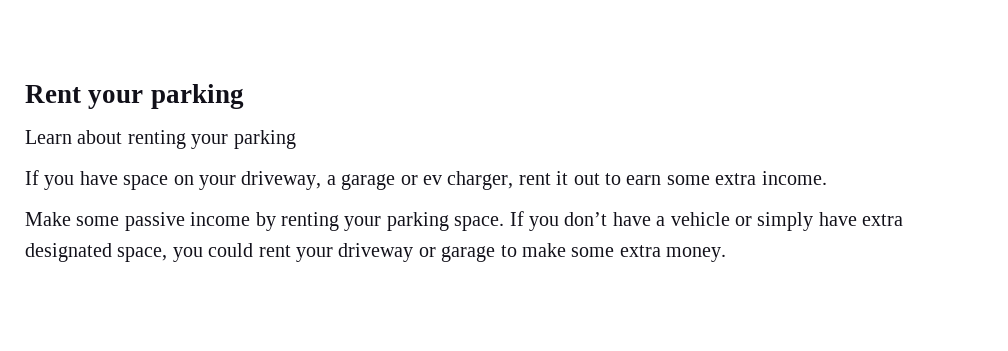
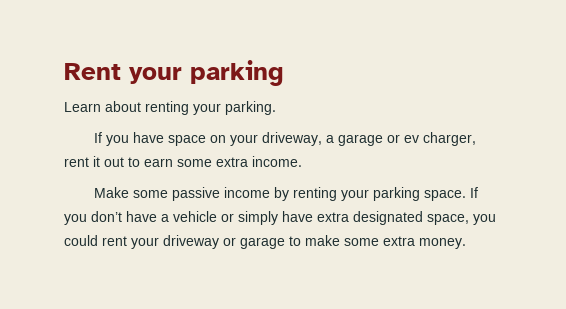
[233,130,296,149] parking -> [225,101,276,115] parking.

